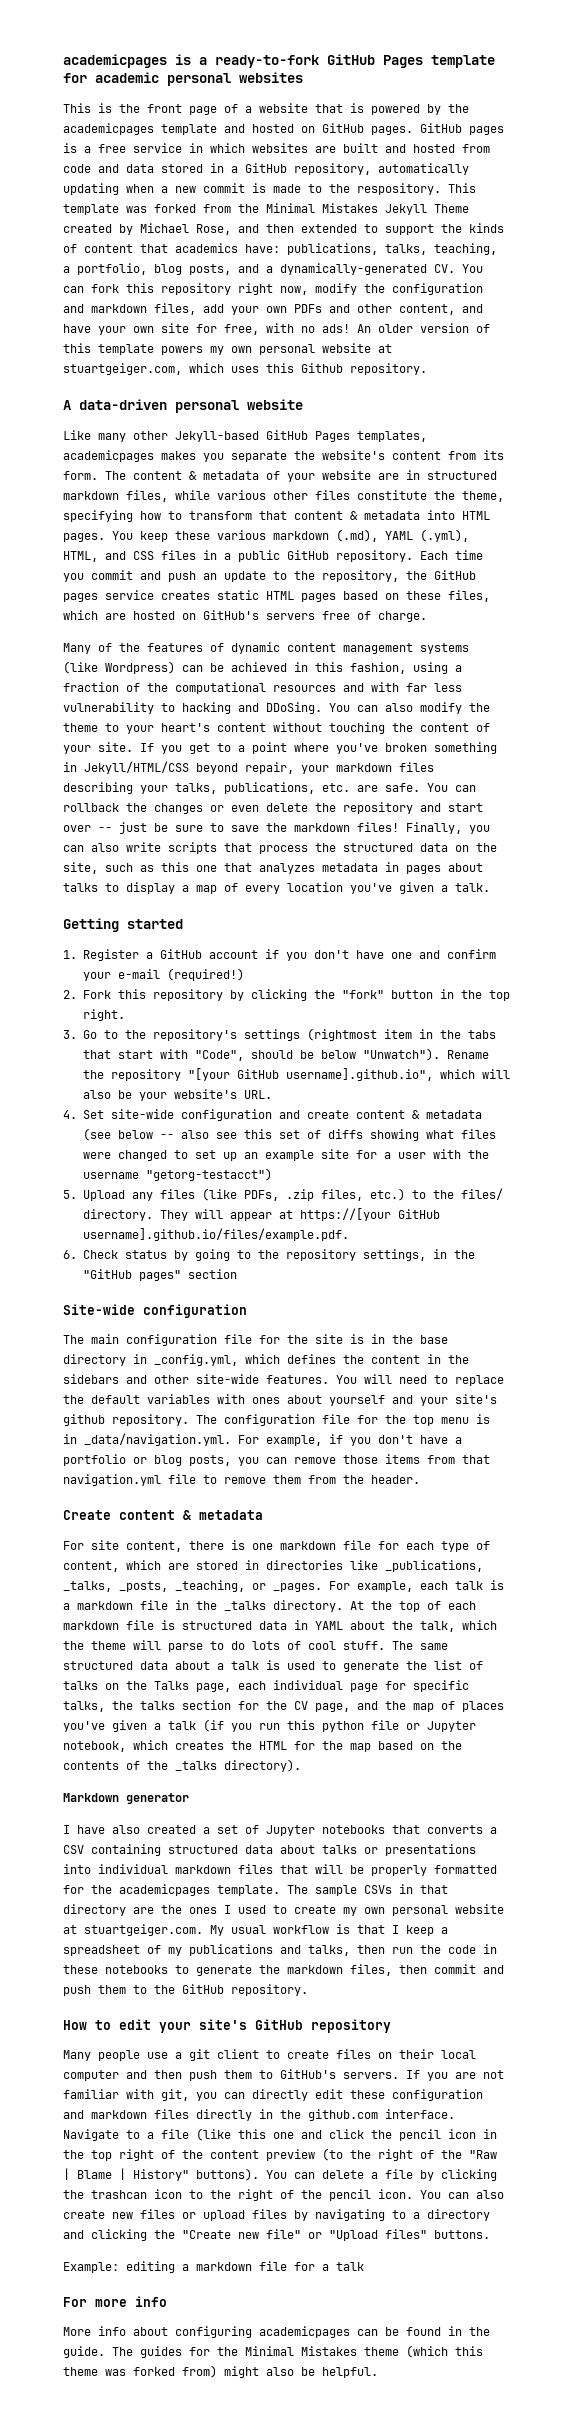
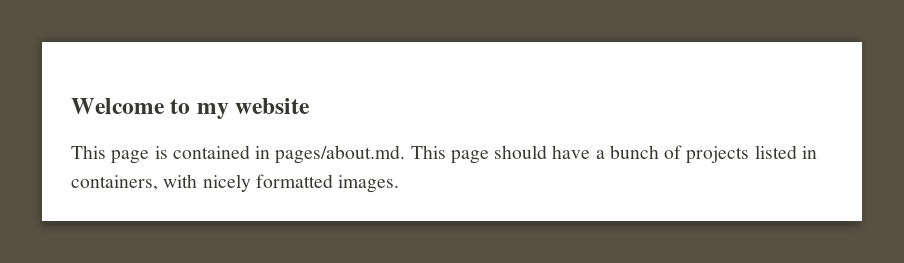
[63,54,495,68] [63,72,303,86] [63,103,469,115] [63,123,504,135] [63,143,490,153] [63,163,469,175] [63,183,476,195] [63,203,469,215] [63,223,504,235] [63,243,497,255] [63,263,483,275] [63,283,483,295] [63,303,483,315] [63,323,490,335] [63,343,392,355] [63,363,427,375] [63,399,303,413] [63,430,427,442] [63,450,504,462] [63,470,497,482] [63,490,504,502] [63,510,490,522] [63,529,469,542] [63,550,483,562] [63,570,476,582] [63,590,490,602] [63,610,427,622] [63,642,469,654] [63,661,462,674] [63,682,462,694] [63,702,490,714] [63,722,490,734] [63,742,497,754] [63,761,434,774] [63,782,476,794] [63,802,483,814] [63,822,490,834] [63,842,497,854] [63,862,483,874] [63,882,490,894] [63,918,183,932] [63,949,496,961] [82,968,244,981] [63,989,510,1001] [82,1009,125,1021] [63,1028,496,1041] [82,1048,489,1061] [82,1068,510,1081] [82,1089,272,1101] [63,1109,482,1121] [82,1128,496,1141] [82,1149,489,1161] [82,1168,272,1181] [63,1188,503,1201] [82,1208,440,1221] [82,1228,349,1241] [63,1249,475,1261] [82,1269,237,1281] [63,1304,247,1318] [63,1334,448,1346] [63,1354,469,1366] [63,1374,504,1386] [63,1394,497,1406] [63,1414,490,1426] [63,1433,462,1446] [63,1454,490,1466] [63,1474,420,1486] [63,1510,263,1520] [63,1540,490,1552] [63,1560,483,1572] [63,1580,504,1592] [63,1600,476,1612] [63,1620,497,1632] [63,1640,448,1652] [63,1660,483,1672] [63,1680,469,1692] [63,1700,504,1712] [63,1719,476,1732] [63,1740,462,1752] [63,1759,301,1772] [63,1793,189,1804] [63,1825,497,1836] [63,1844,476,1856] [63,1864,497,1876] [63,1884,448,1896] [63,1904,504,1916] [63,1924,448,1936] [63,1944,497,1956] [63,1964,504,1976] [63,1984,308,1996] [63,2019,391,2033] [63,2049,476,2061] [63,2069,504,2081] [63,2089,483,2101] [63,2109,455,2121] [63,2128,497,2141] [63,2148,497,2161] [63,2168,497,2181] [63,2189,504,2201] [63,2209,490,2221] [63,2229,490,2241] [63,2261,364,2273] [63,2296,167,2307] [63,2326,490,2338] [63,2345,483,2358] [63,2365,378,2378] academicpages is a ready-to-fork GitHub Pages template for academic personal websites // This is the front page of a website that is powered by the academicpages template and hosted on GitHub pages. GitHub pages is a free service in which websites are built and hosted from code and data stored in a GitHub repository, automatically updating when a new commit is made to the respository. This template was forked from the Minimal Mistakes Jekyll Theme created by Michael Rose, and then extended to support the kinds of content that academics have: publications, talks, teaching, a portfolio, blog posts, and a dynamically-generated CV. You can fork this repository right now, modify the configuration and markdown files, add your own PDFs and other content, and have your own site for free, with no ads! An older version of this template powers my own personal website at stuartgeiger.com, which uses this Github repository. // A data-driven personal website // Like many other Jekyll-based GitHub Pages templates, academicpages makes you separate the website's content from its form. The content & metadata of your website are in structured markdown files, while various other files constitute the theme, specifying how to transform that content & metadata into HTML pages. You keep these various markdown (.md), YAML (.yml), HTML, and CSS files in a public GitHub repository. Each time you commit and push an update to the repository, the GitHub pages service creates static HTML pages based on these files, which are hosted on GitHub's servers free of charge. // Many of the features of dynamic content management systems (like Wordpress) can be achieved in this fashion, using a fraction of the computational resources and with far less vulnerability to hacking and DDoSing. You can also modify the theme to your heart's content without touching the content of your site. If you get to a point where you've broken something in Jekyll/HTML/CSS beyond repair, your markdown files describing your talks, publications, etc. are safe. You can rollback the changes or even delete the repository and start over -- just be sure to save the markdown files! Finally, you can also write scripts that process the structured data on the site, such as this one that analyzes metadata in pages about talks to display a map of every location you've given a talk. // Getting started // 1. Register a GitHub account if you don't have one and confirm your e-mail (required!) // 2. Fork this repository by clicking the "fork" button in the top right. // 3. Go to the repository's settings (rightmost item in the tabs that start with "Code", should be below "Unwatch"). Rename the repository "[your GitHub username].github.io", which will also be your website's URL. // 4. Set site-wide configuration and create content & metadata (see below -- also see this set of diffs showing what files were changed to set up an example site for a user with the username "getorg-testacct") // 5. Upload any files (like PDFs, .zip files, etc.) to the files/ directory. They will appear at https://[your GitHub username].github.io/files/example.pdf. // 6. Check status by going to the repository settings, in the "GitHub pages" section // Site-wide configuration // The main configuration file for the site is in the base directory in _config.yml, which defines the content in the sidebars and other site-wide features. You will need to replace the default variables with ones about yourself and your site's github repository. The configuration file for the top menu is in _data/navigation.yml. For example, if you don't have a portfolio or blog posts, you can remove those items from that navigation.yml file to remove them from the header. // Create content & metadata // For site content, there is one markdown file for each type of content, which are stored in directories like _publications, _talks, _posts, _teaching, or _pages. For example, each talk is a markdown file in the _talks directory. At the top of each markdown file is structured data in YAML about the talk, which the theme will parse to do lots of cool stuff. The same structured data about a talk is used to generate the list of talks on the Talks page, each individual page for specific talks, the talks section for the CV page, and the map of places you've given a talk (if you run this python file or Jupyter notebook, which creates the HTML for the map based on the contents of the _talks directory). // Markdown generator // I have also created a set of Jupyter notebooks that converts a CSV containing structured data about talks or presentations into individual markdown files that will be properly formatted for the academicpages template. The sample CSVs in that directory are the ones I used to create my own personal website at stuartgeiger.com. My usual workflow is that I keep a spreadsheet of my publications and talks, then run the code in these notebooks to generate the markdown files, then commit and push them to the GitHub repository. // How to edit your site's GitHub repository // Many people use a git client to create files on their local computer and then push them to GitHub's servers. If you are not familiar with git, you can directly edit these configuration and markdown files directly in the github.com interface. Navigate to a file (like this one and click the pencil icon in the top right of the content preview (to the right of the "Raw | Blame | History" buttons). You can delete a file by clicking the trashcan icon to the right of the pencil icon. You can also create new files or upload files by navigating to a directory and clicking the "Create new file" or "Upload files" buttons. // Example: editing a markdown file for a talk // For more info // More info about configuring academicpages can be found in the guide. The guides for the Minimal Mistakes theme (which this theme was forked from) might also be helpful. -> [71,98,311,119] [71,145,817,164] [71,174,400,193] Welcome to my website // This page is contained in pages/about.md. This page should have a bunch of projects listed in containers, with nicely formatted images.

